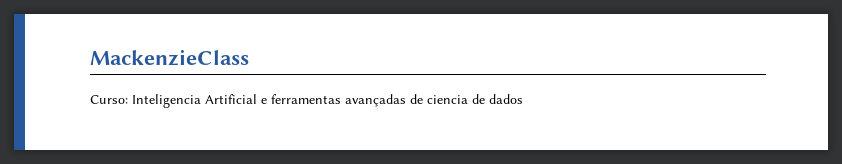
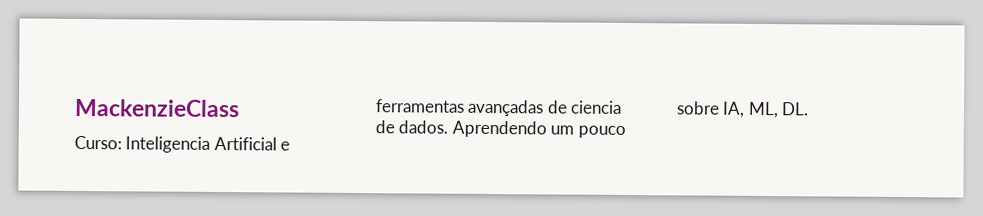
[489,94,523,104] dados -> [398,120,626,138] [676,101,810,119] dados. Aprendendo um pouco sobre IA, ML, DL.

